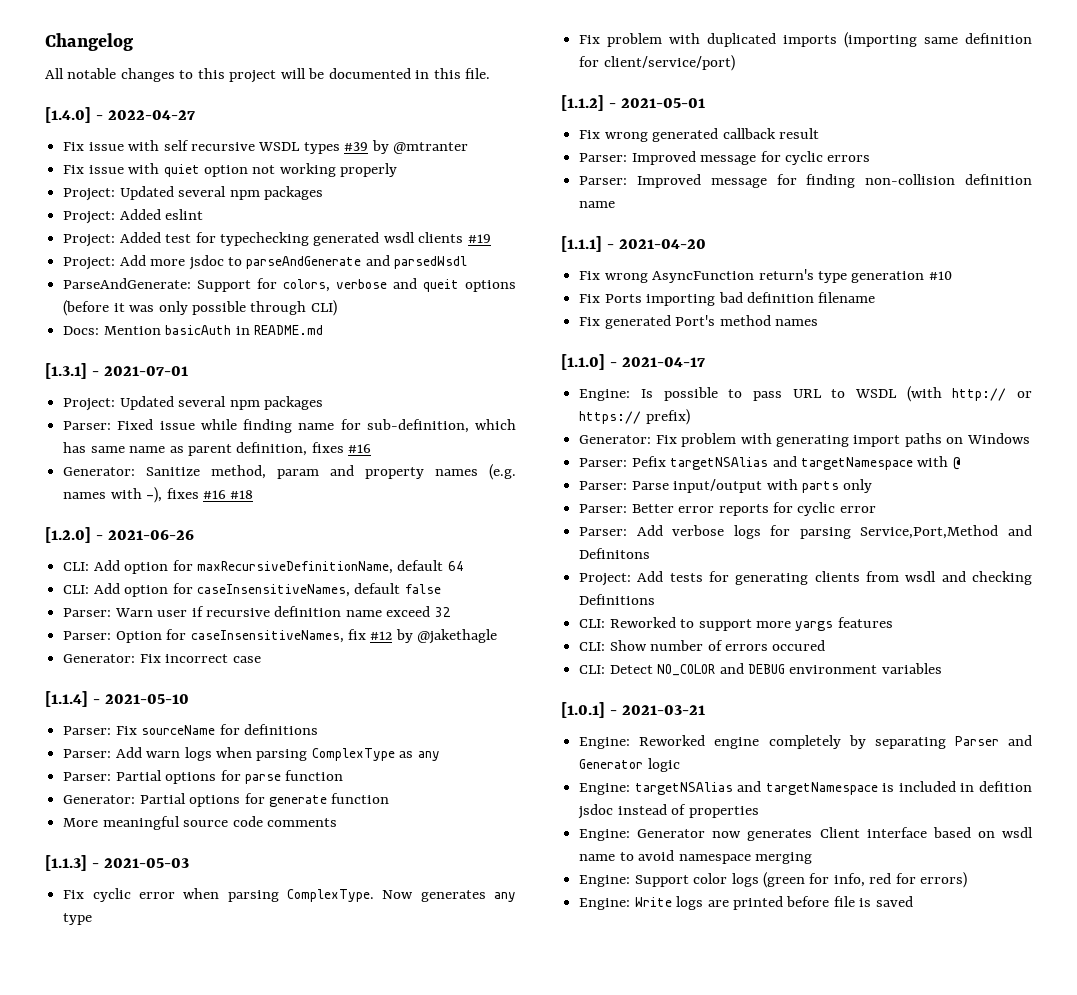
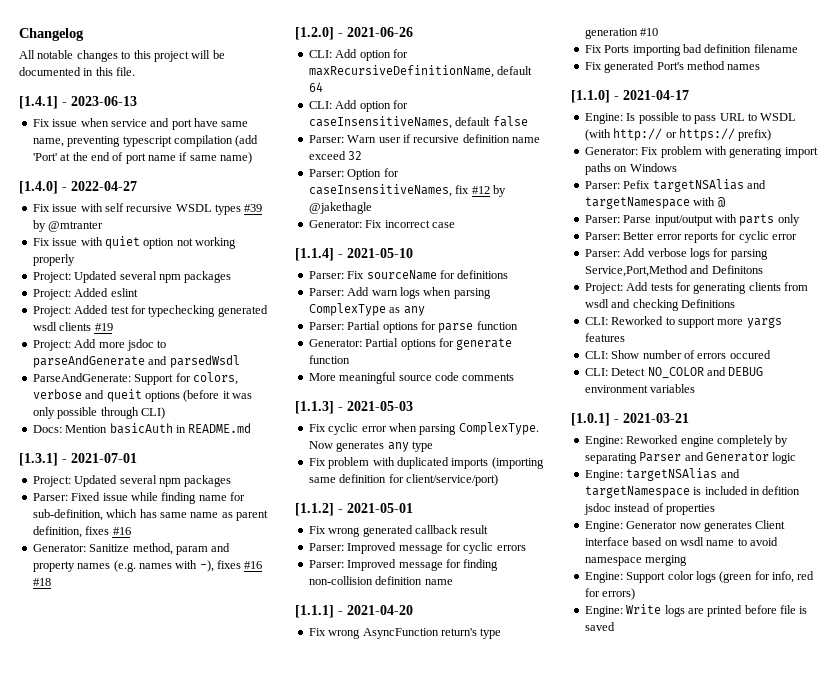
(491, 73) none -> [19,96,137,109] [32,118,249,130] [32,135,259,147] [32,152,253,164] // [1.4.1] - 2023-06-13 // Fix issue when service and port have same name, preventing typescript compilation (add 'Port' at the end of port name if same name)

